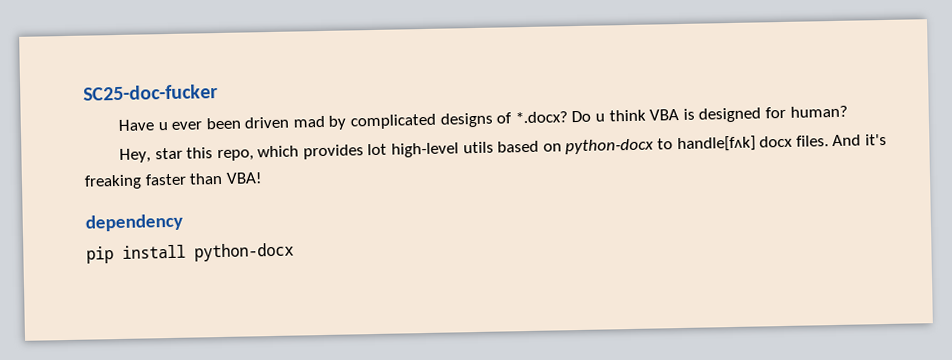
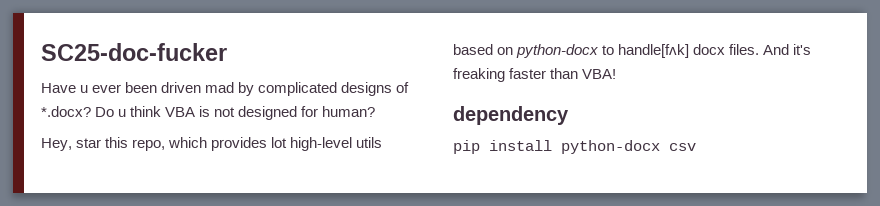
(695, 114) none -> [214,107,236,117] not
(294, 252) none -> [669,143,696,151] csv

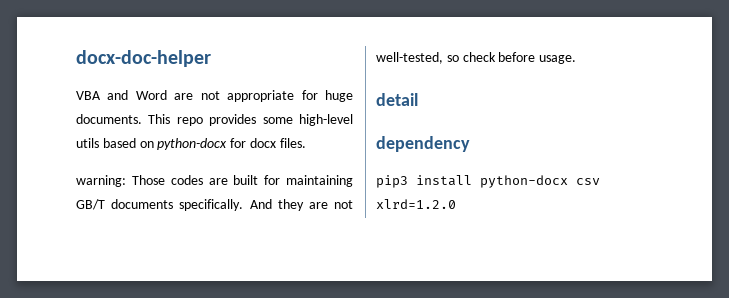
[41,43,227,61] [41,82,410,96] [41,106,376,120] [41,137,288,151] SC25-doc-fucker // Have u ever been driven mad by complicated designs of *.docx? Do u think VBA is not designed for human? // Hey, star this repo, which provides lot -> [76,50,211,67] [76,90,353,102] [76,114,293,126] docx-doc-helper // VBA and Word are not appropriate for huge documents. This repo provides some
[602,44,690,58] to handle[fʌk] -> [230,138,247,148] for
[763,44,812,55] [453,68,617,82] And it's freaking faster than VBA! -> [76,175,353,187] [76,199,353,211] [376,52,577,64] [376,93,418,106] // warning: Those codes are built for maintaining GB/T documents specifically. And they are not well-tested, so check before usage. // detail
[453,140,480,154] pip -> [376,175,408,188] pip3
(696, 147) none -> [376,199,456,209] xlrd=1.2.0

